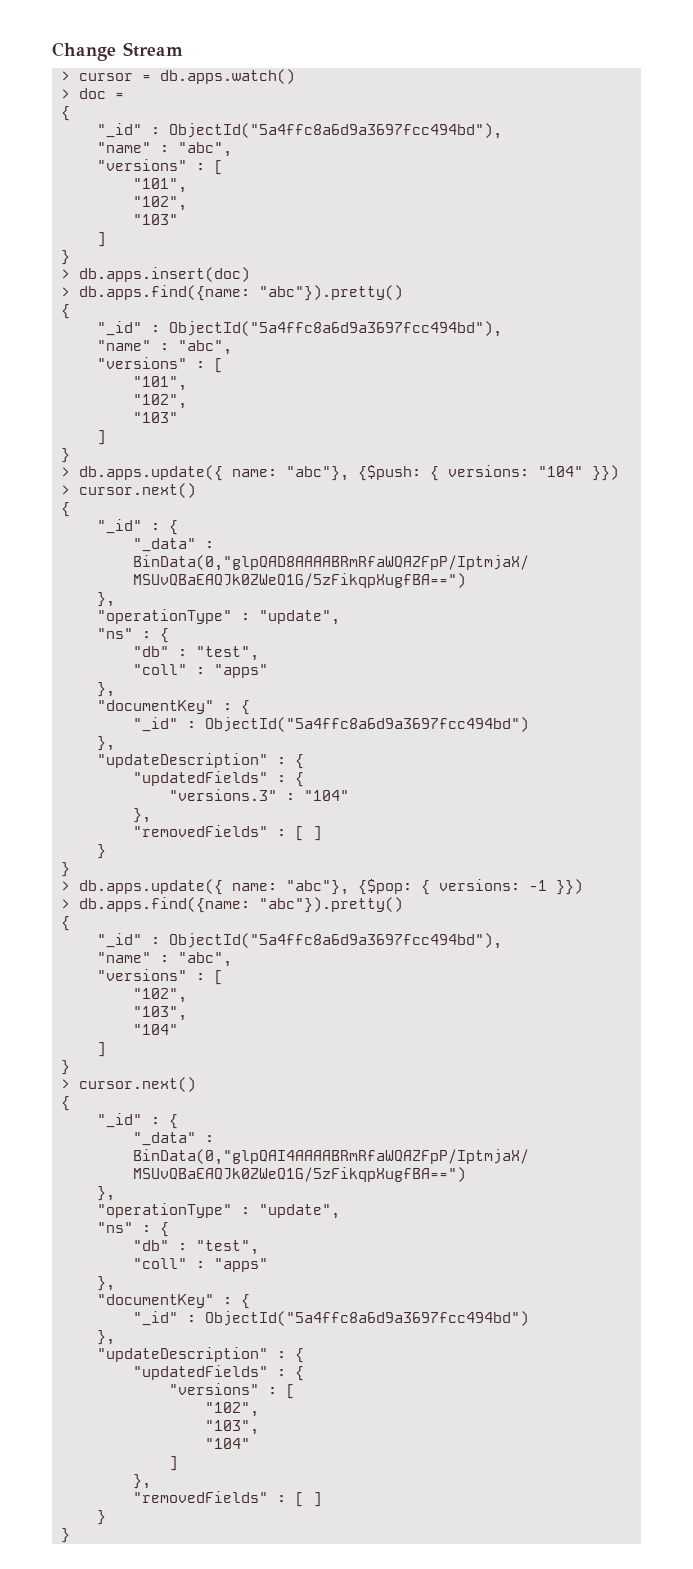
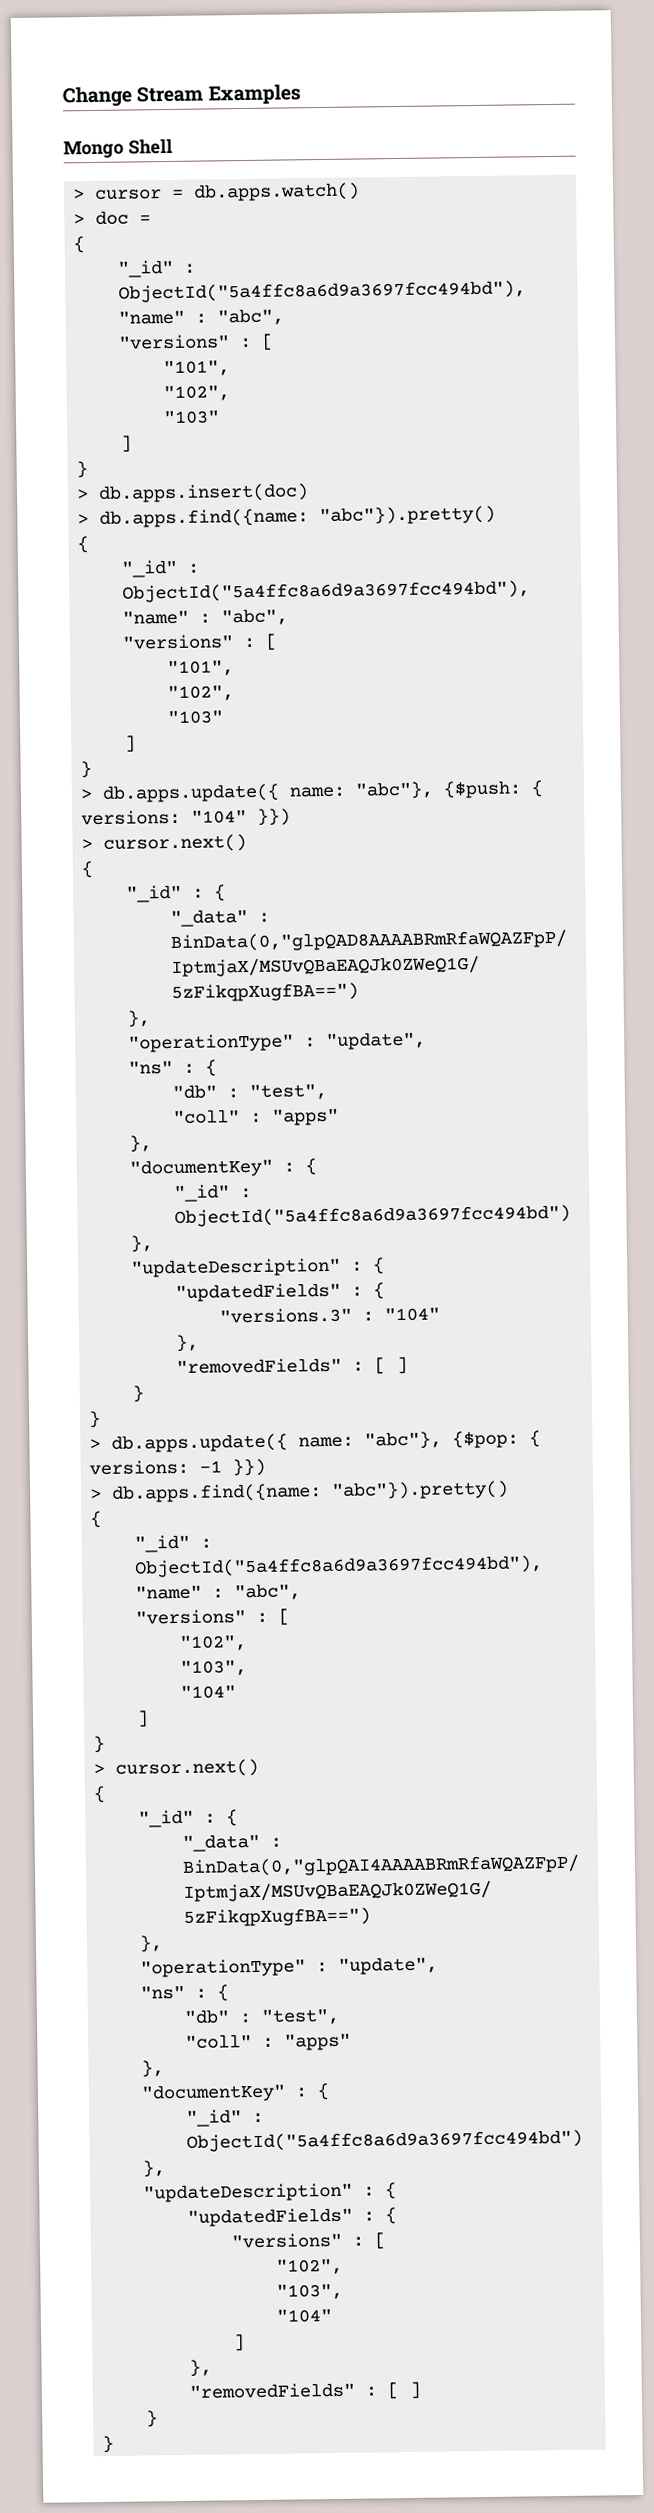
(183, 49) none -> [207,84,301,105] [63,138,173,159] Examples // Mongo Shell

